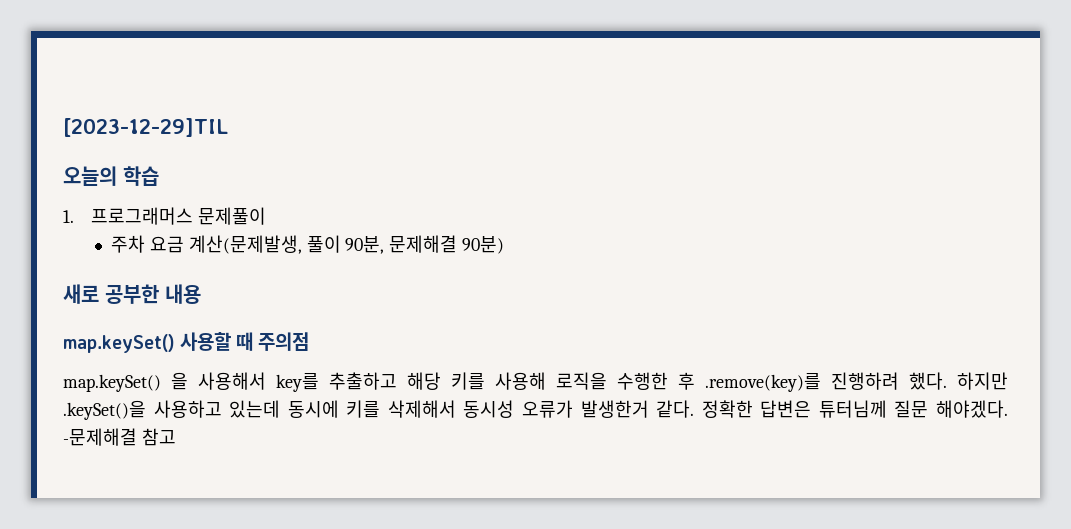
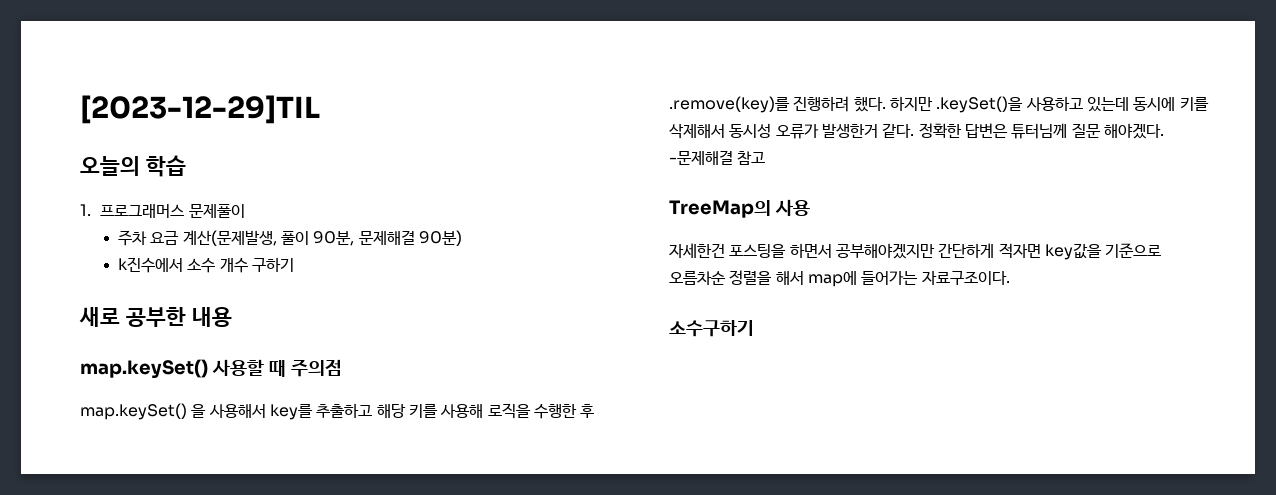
(505, 245) none -> [118,257,294,273] // k진수에서 소수 개수 구하기
(176, 437) none -> [669,199,810,218] [669,243,1162,260] [669,270,1010,287] [669,320,754,337] // TreeMap의 사용 // 자세한건 포스팅을 하면서 공부해야겠지만 간단하게 적자면 key값을 기준으로 오름차순 정렬을 해서 map에 들어가는 자료구조이다. // 소수구하기

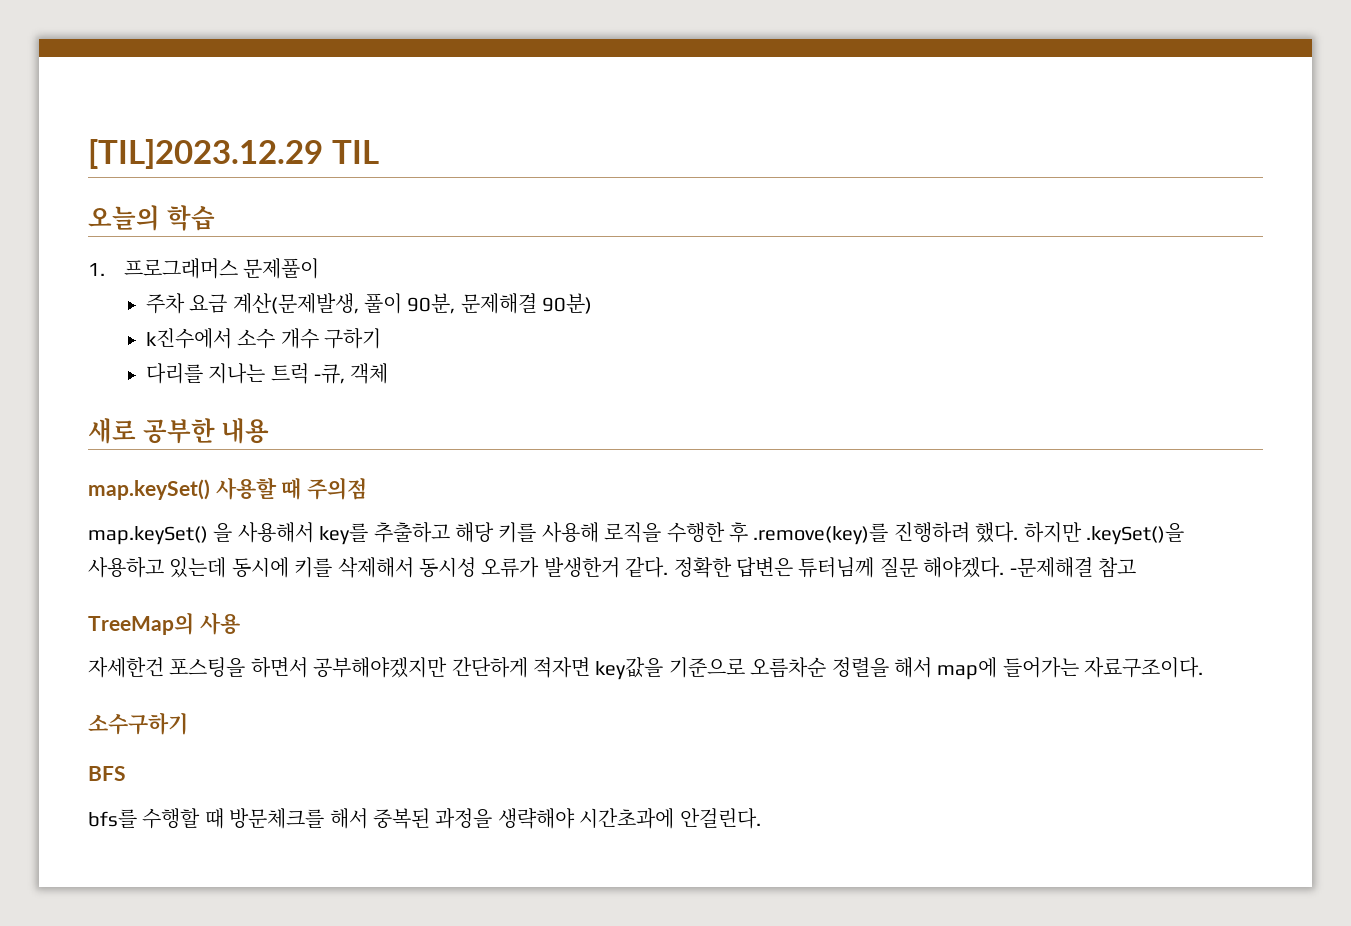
[80,95,320,124] [2023-12-29]TIL -> [88,139,379,169] [TIL]2023.12.29 TIL
(294, 264) none -> [145,363,389,384] // 다리를 지나는 트럭 -큐, 객체
(754, 328) none -> [88,766,126,781] [88,808,761,829] // BFS // bfs를 수행할 때 방문체크를 해서 중복된 과정을 생략해야 시간초과에 안걸린다.

